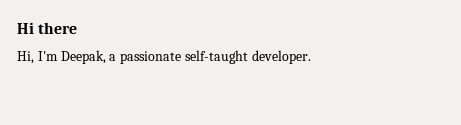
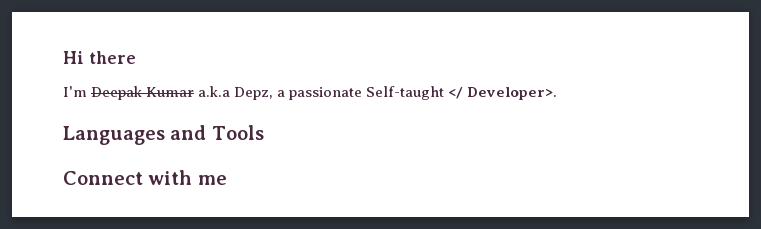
[17,50,311,64] Hi, I'm Deepak, a passionate self-taught developer. -> [63,86,558,100] [63,125,264,145] [63,170,227,185] I'm Deepak Kumar a.k.a Depz, a passionate Self-taught </ Developer>. // Languages and Tools // Connect with me

